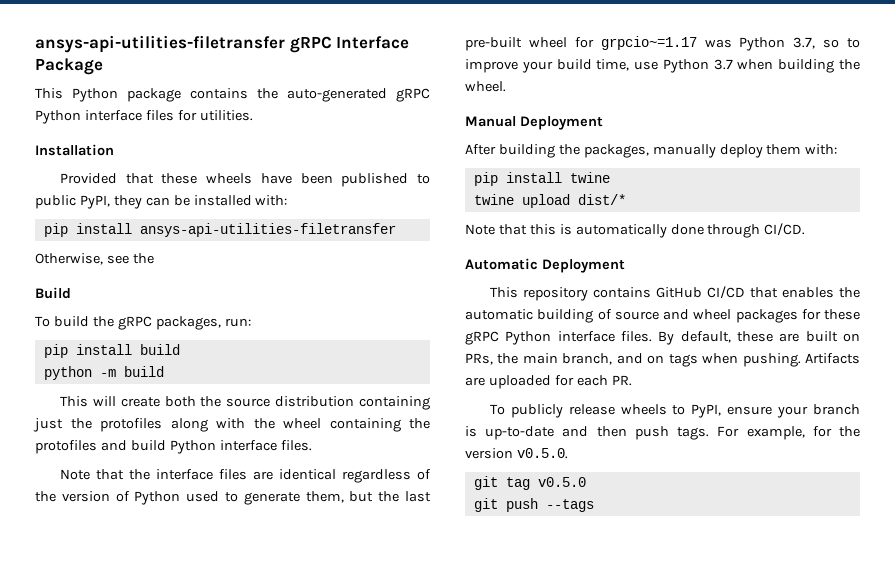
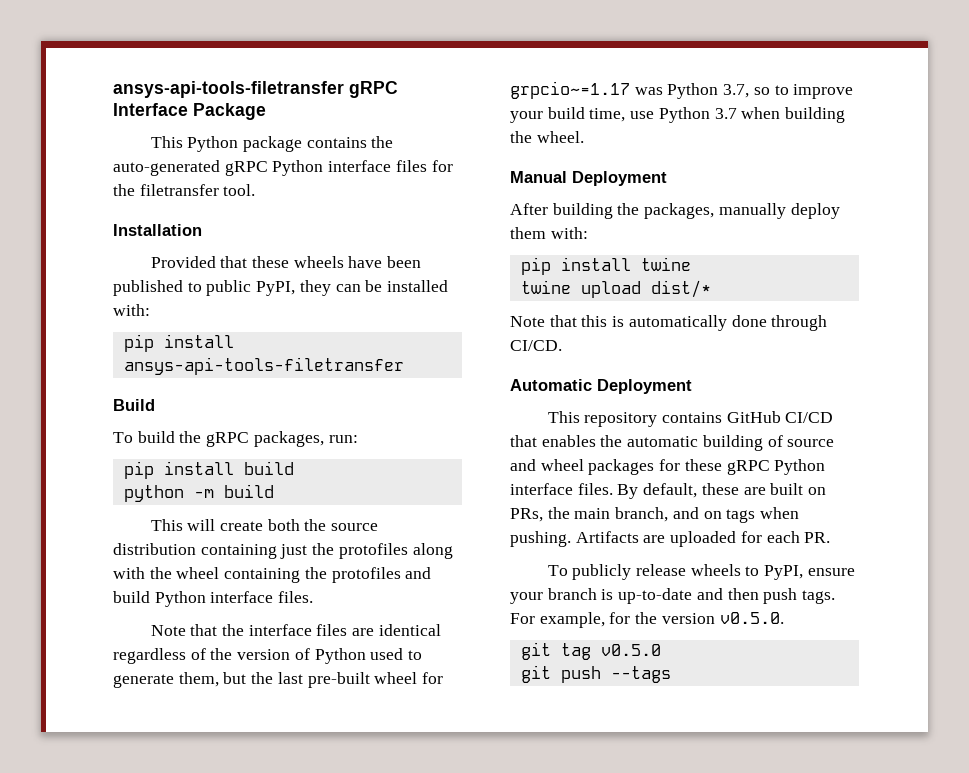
[35,35,285,53] ansys-api-utilities-filetransfer -> [113,81,344,98] ansys-api-tools-filetransfer
[199,110,253,121] utilities. -> [113,184,256,196] the filetransfer tool.
[139,223,396,237] [35,253,154,265] ansys-api-utilities-filetransfer // Otherwise, see the -> [123,357,404,375] ansys-api-tools-filetransfer

